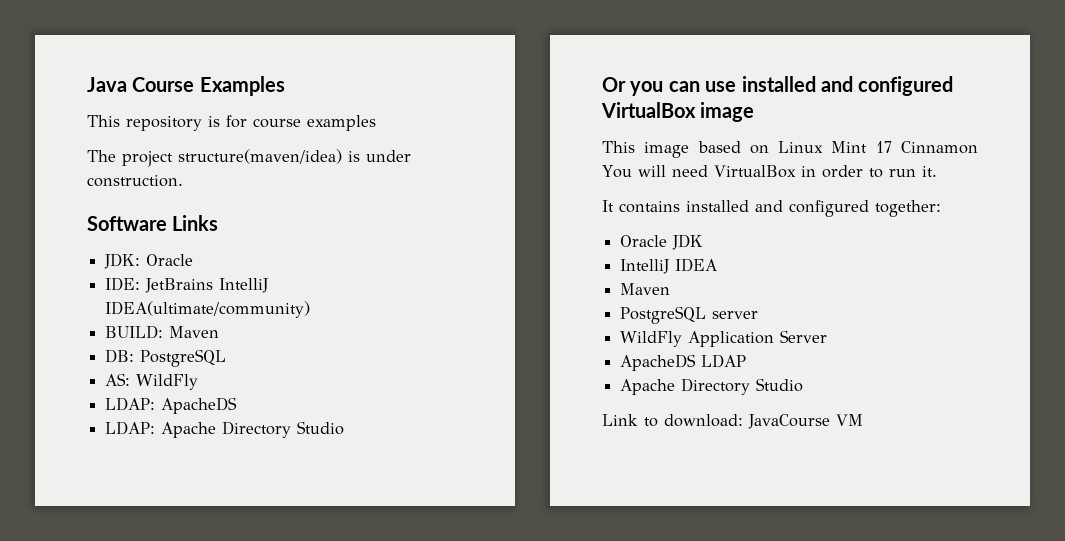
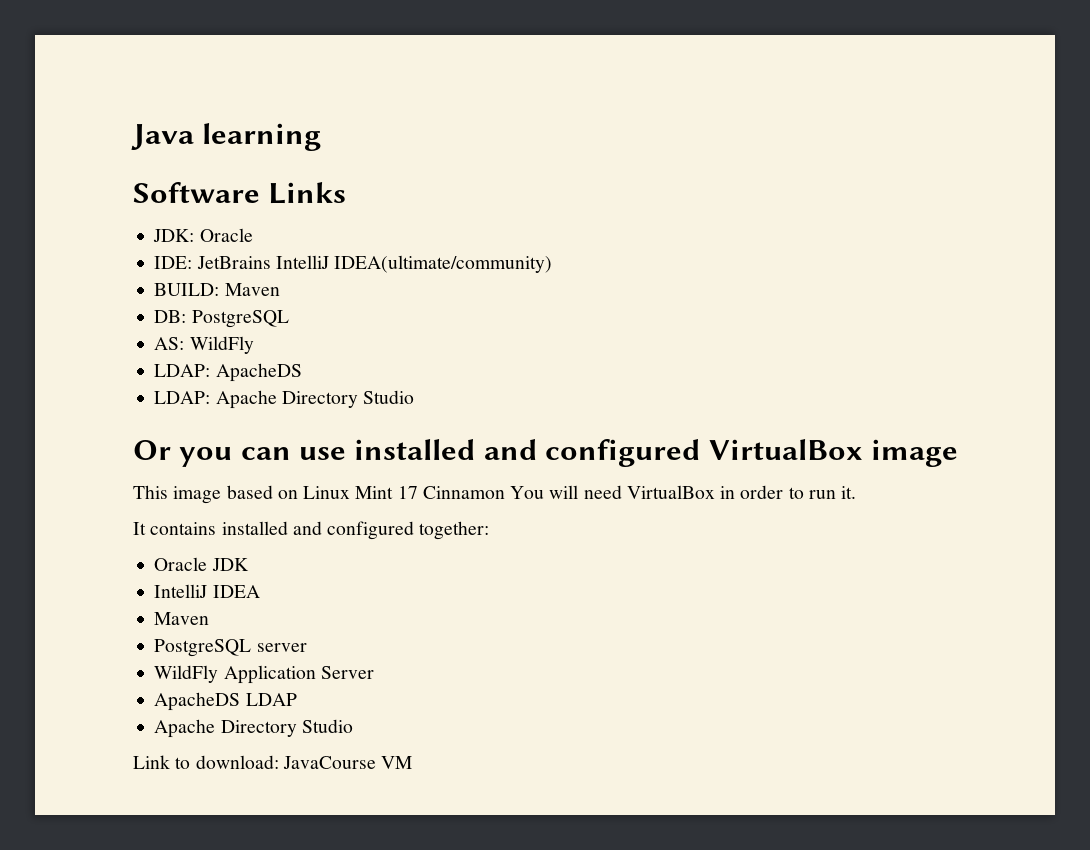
[132,76,285,96] [87,115,376,131] [87,149,411,167] [87,175,183,187] Course Examples // This repository is for course examples // The project structure(maven/idea) is under construction. -> [202,123,322,151] learning

